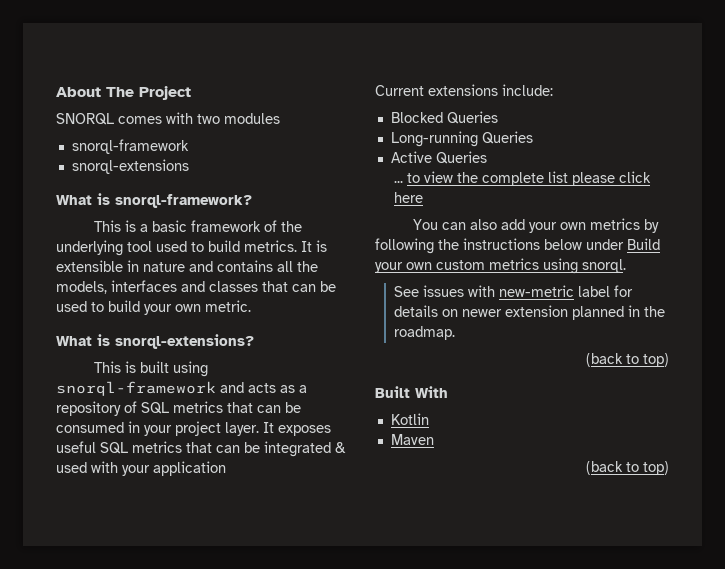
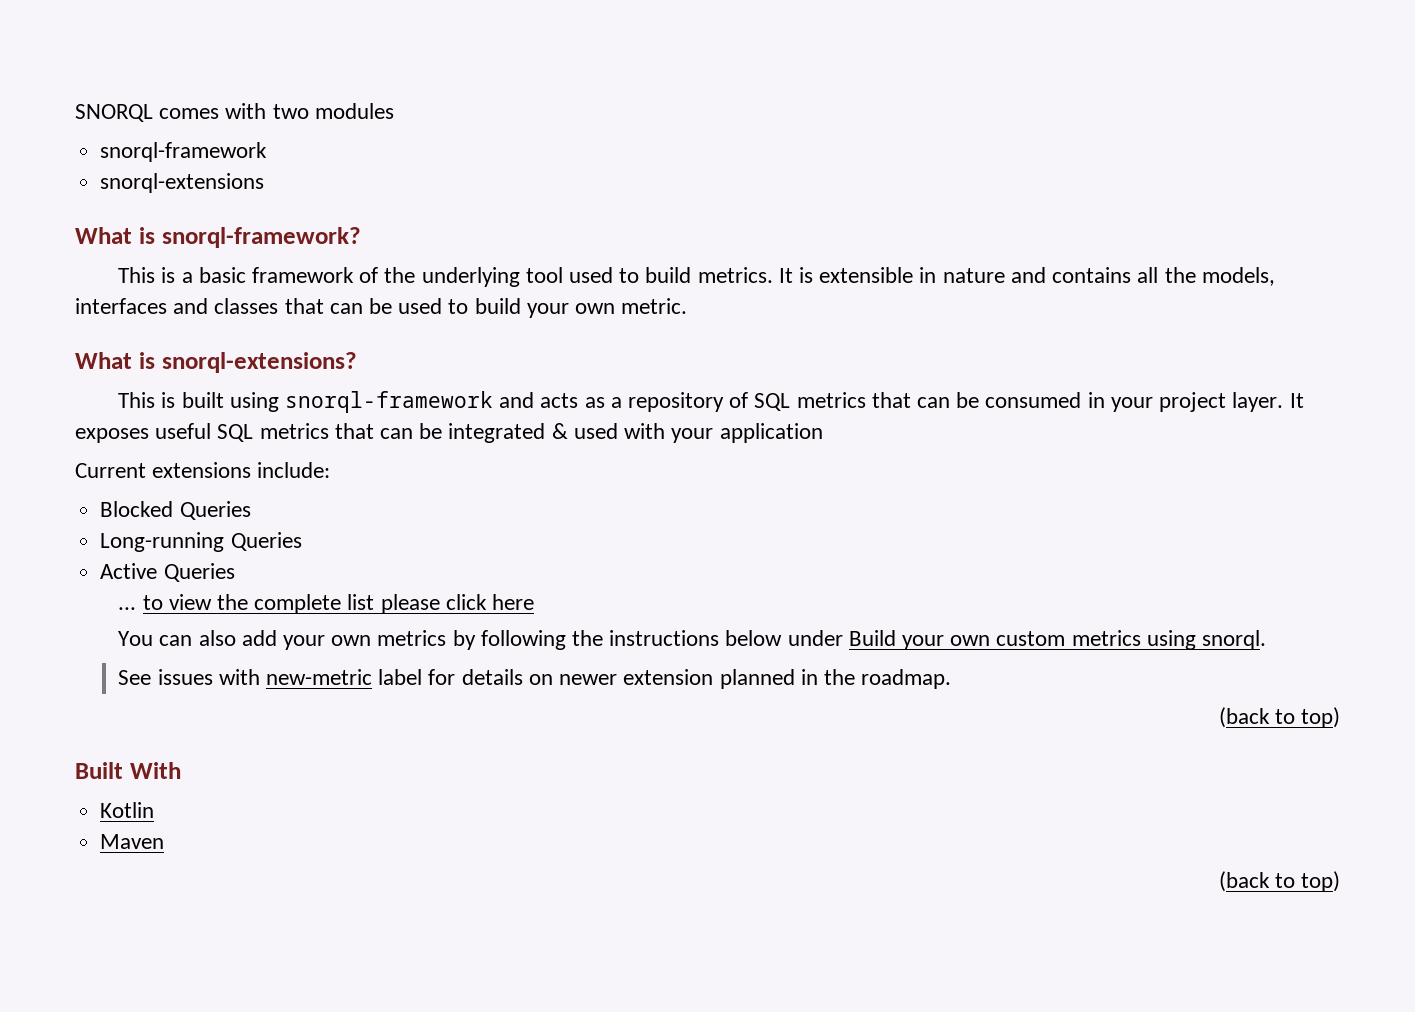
[56,86,191,100] About The Project // -> (75, 113) none

